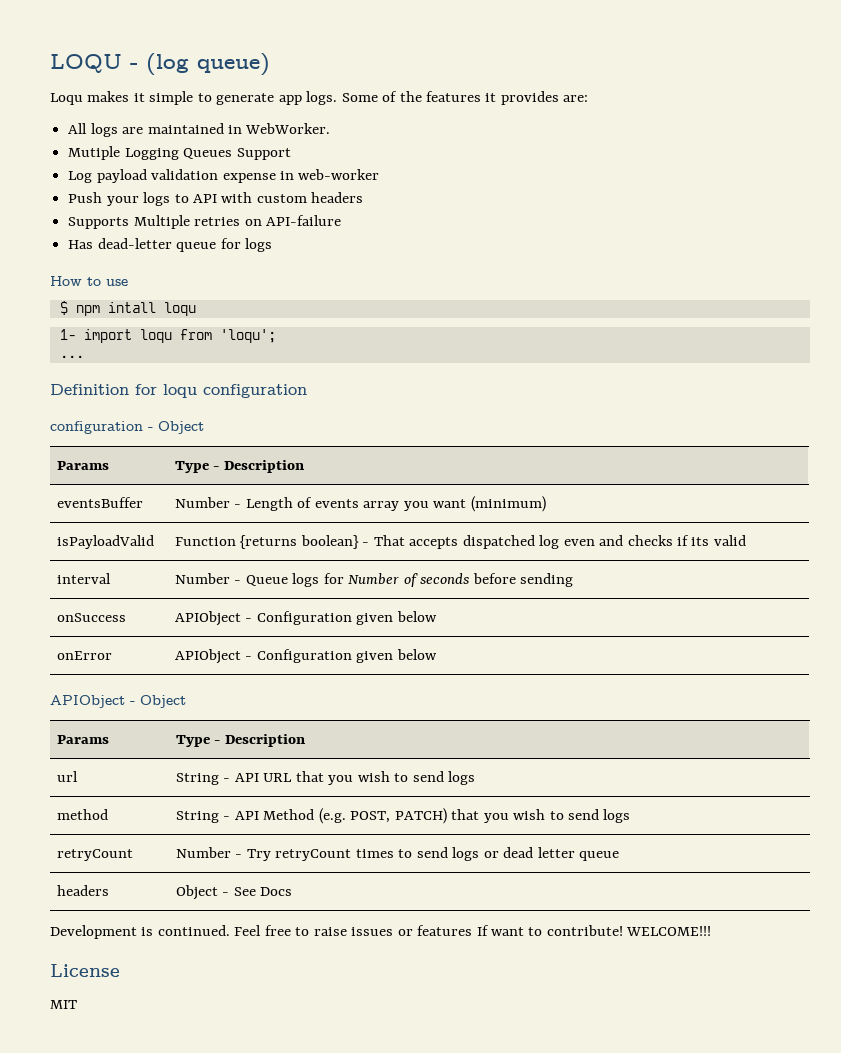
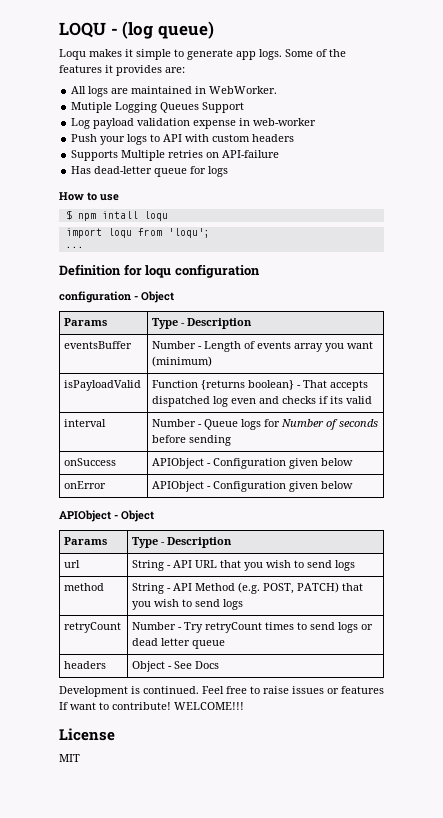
[59,329,76,340] 1- -> (168, 216) none

